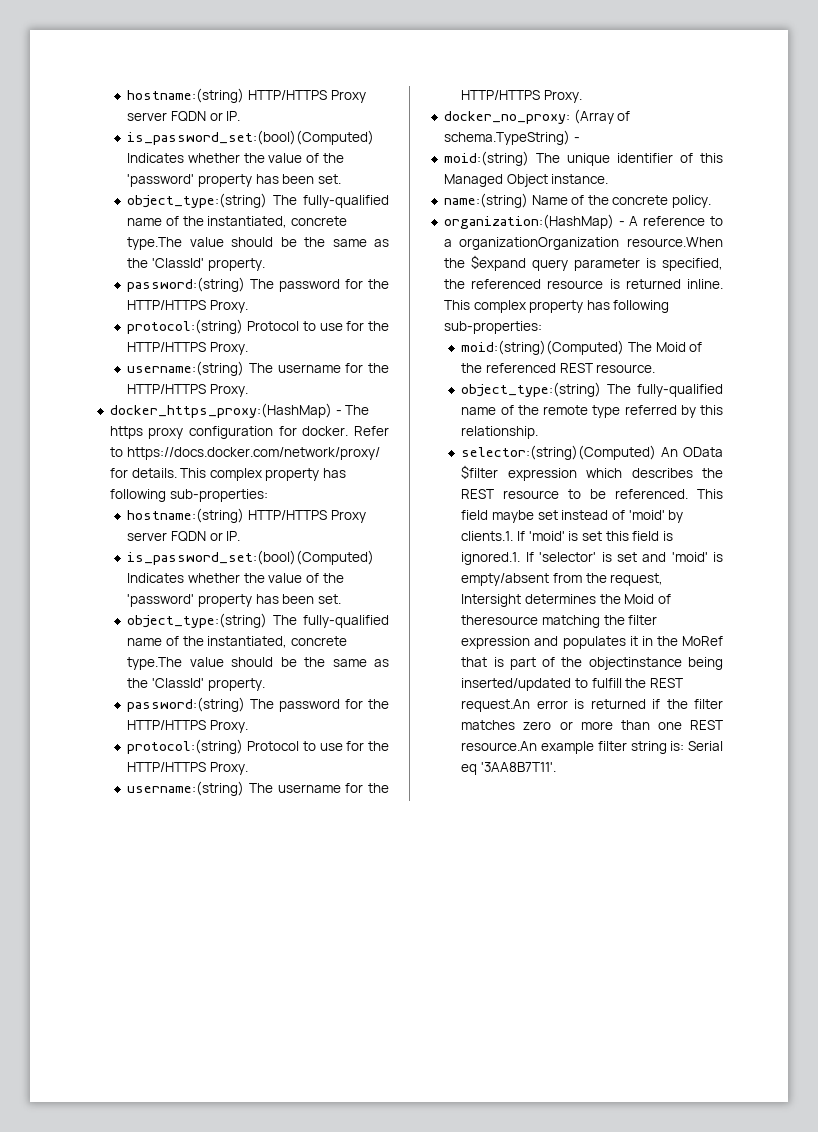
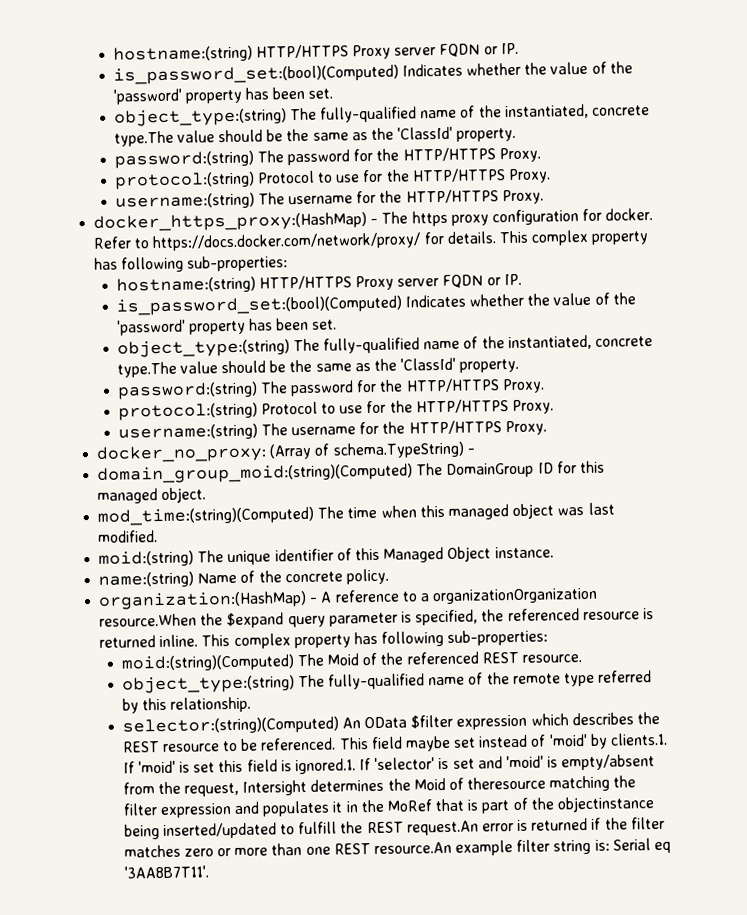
(580, 139) none -> [97,460,605,484] [97,487,207,504] [97,502,615,526] [98,530,159,543] // domain_group_moid:(string)(Computed) The DomainGroup ID for this managed object. // mod_time:(string)(Computed) The time when this managed object was last modified.

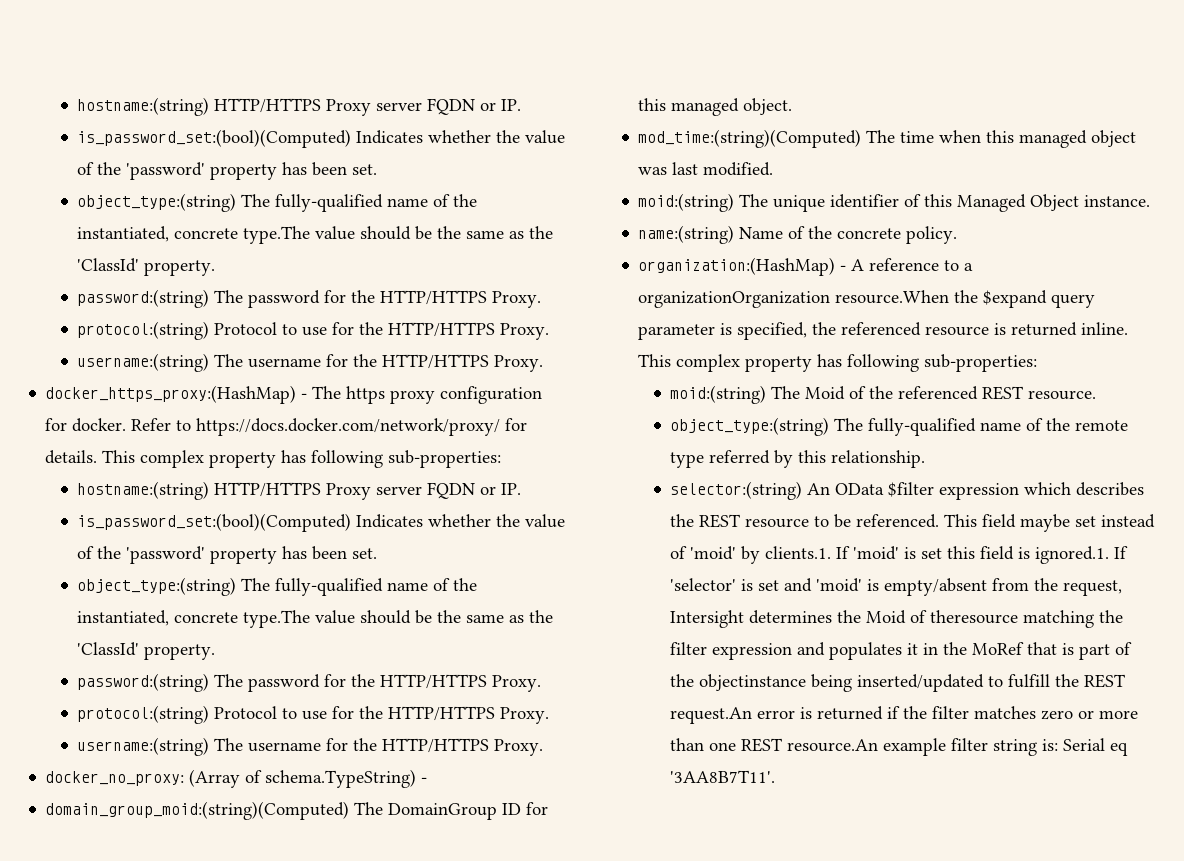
[120,654,294,672] moid:(string)(Computed) -> [670,385,767,404] moid:(string)
[121,716,339,735] selector:(string)(Computed) -> [670,481,803,500] selector:(string)

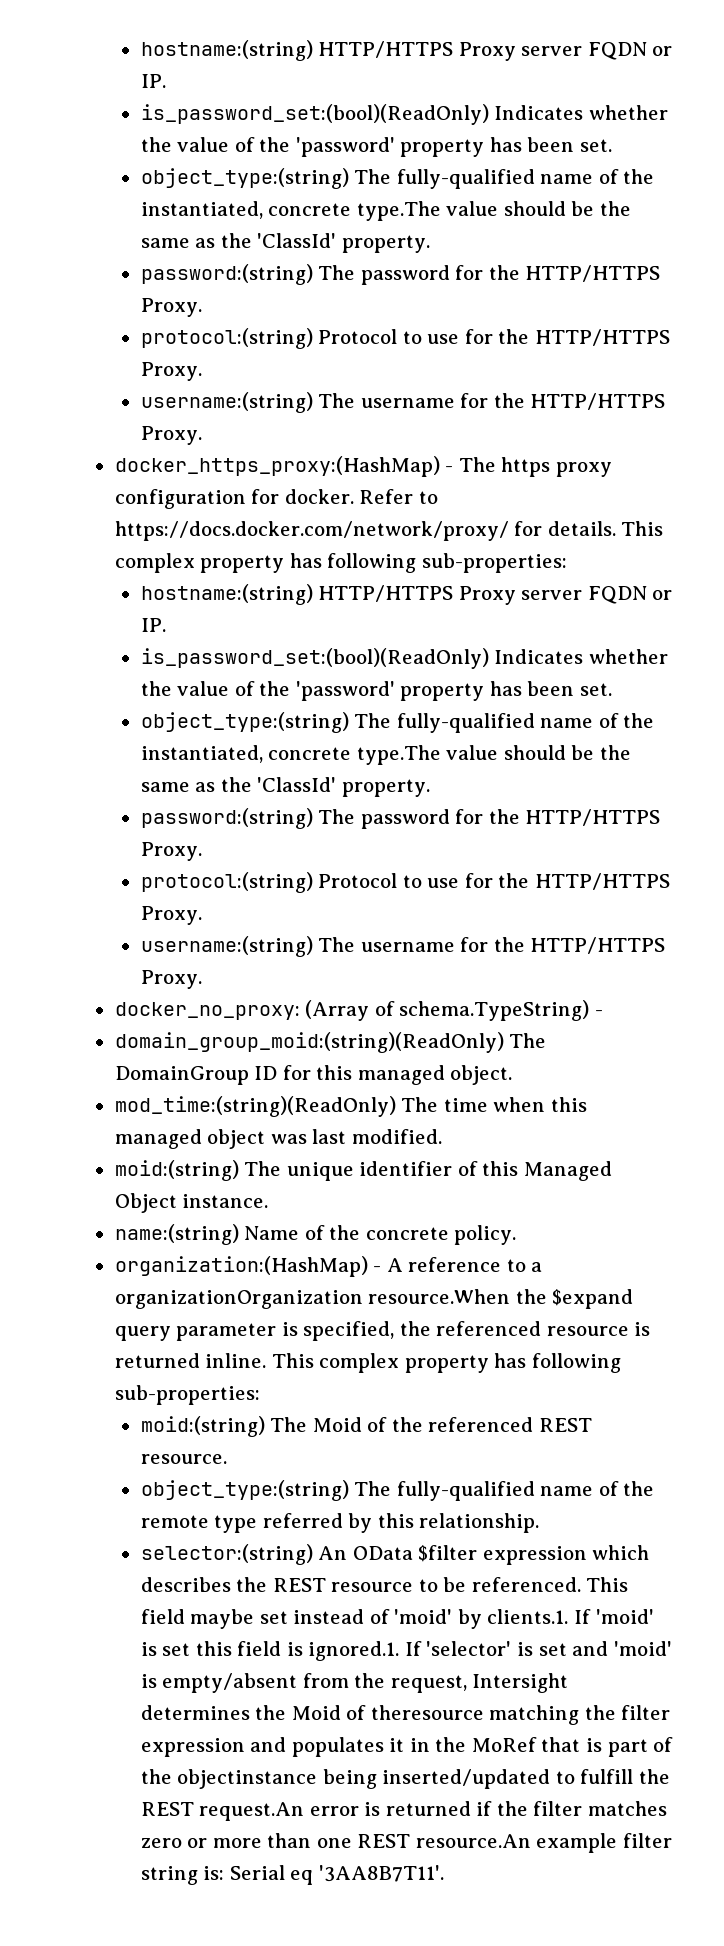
[77,97,522,116] [77,129,352,148] hostname:(string) HTTP/HTTPS Proxy server FQDN or IP. // is_password_set:(bool)(Computed) -> [140,40,673,61] [140,74,166,88] [140,104,489,125] hostname:(string) HTTP/HTTPS Proxy server FQDN or IP. // is_password_set:(bool)(ReadOnly)
[77,513,352,532] is_password_set:(bool)(Computed) -> [140,648,489,669] is_password_set:(bool)(ReadOnly)
[45,801,350,820] domain_group_moid:(string)(Computed) -> [114,1032,504,1053] domain_group_moid:(string)(ReadOnly)
[638,129,862,148] mod_time:(string)(Computed) -> [114,1096,396,1117] mod_time:(string)(ReadOnly)

